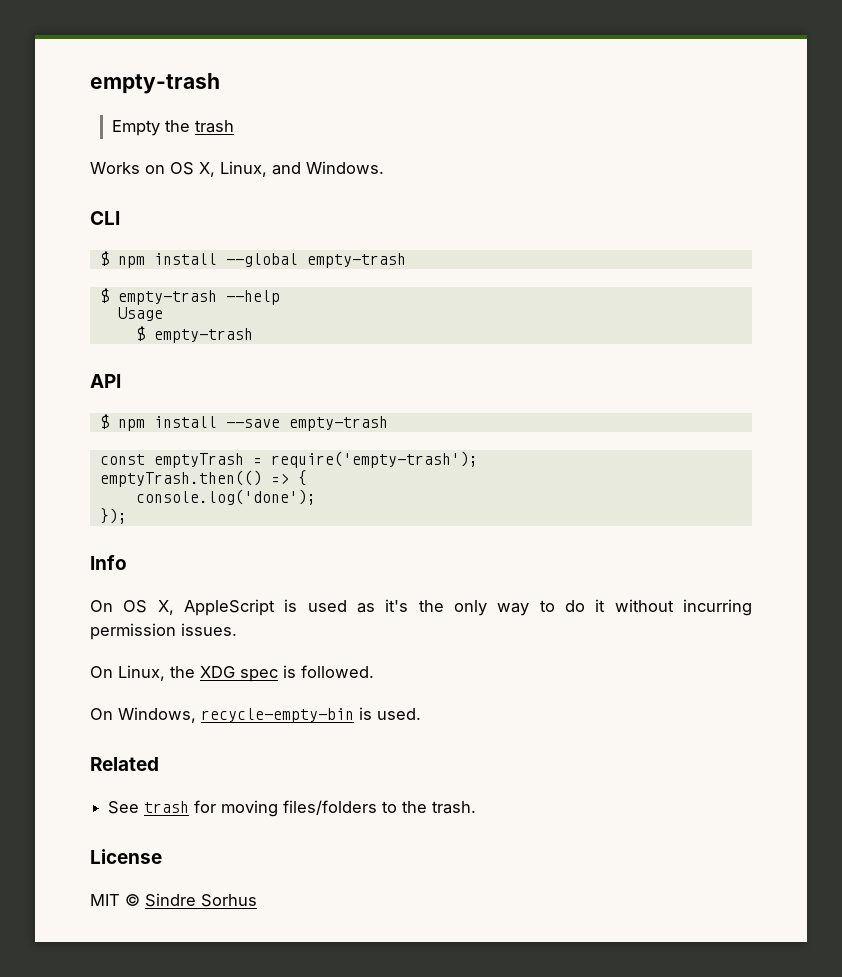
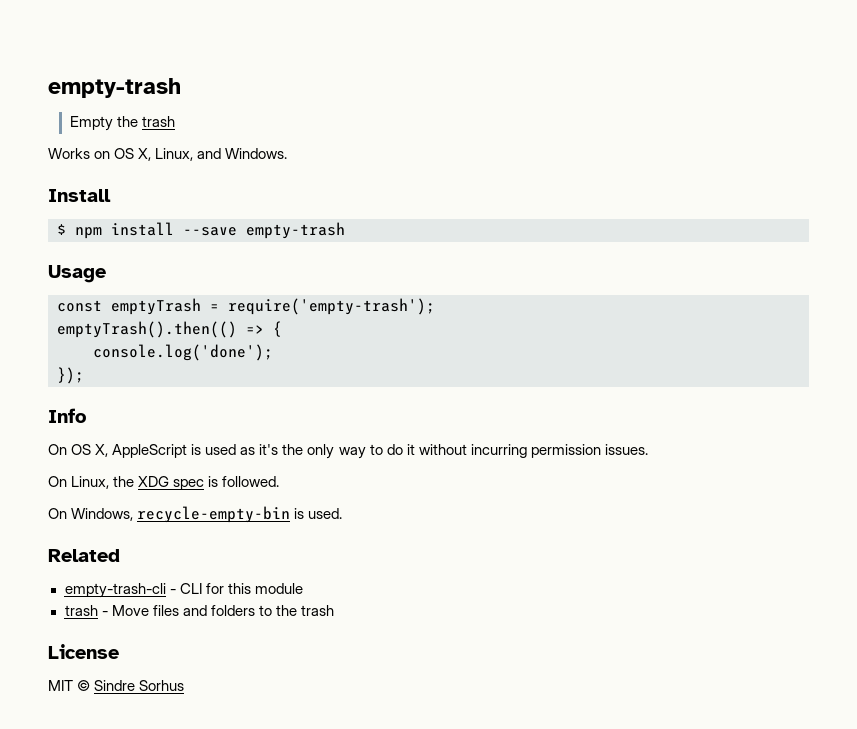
[90,211,120,225] [99,251,406,268] [99,288,280,305] [117,307,163,321] [135,326,253,343] [90,374,121,388] CLI // $ npm install --global empty-trash // $ empty-trash --help // Usage // $ empty-trash // API -> [48,189,111,202] Install
(388, 423) none -> [48,265,106,283] // Usage
[99,470,262,487] emptyTrash.then(() -> [57,321,237,338] emptyTrash().then(()
[108,800,378,817] See trash for moving files/folders -> [64,583,303,598] [64,605,255,616] empty-trash-cli - CLI for this module // trash - Move files and folders
[432,801,477,814] trash. -> [300,605,334,616] trash

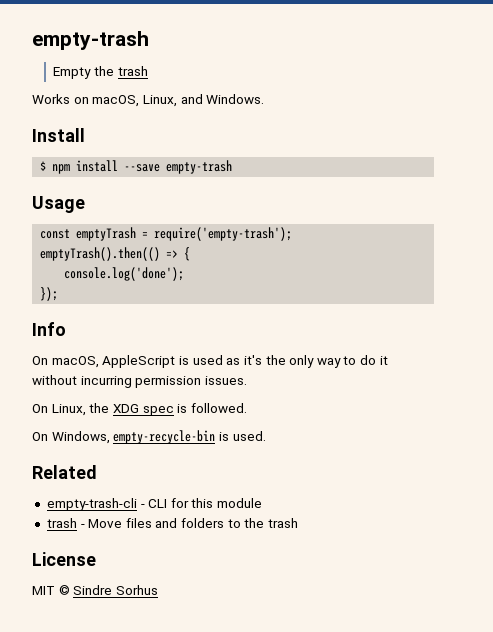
[114,148,152,161] OS X, -> [92,95,140,107] macOS,
[71,444,109,457] OS X, -> [51,356,99,368] macOS,
[137,506,291,523] recycle-empty-bin -> [113,430,216,444] empty-recycle-bin

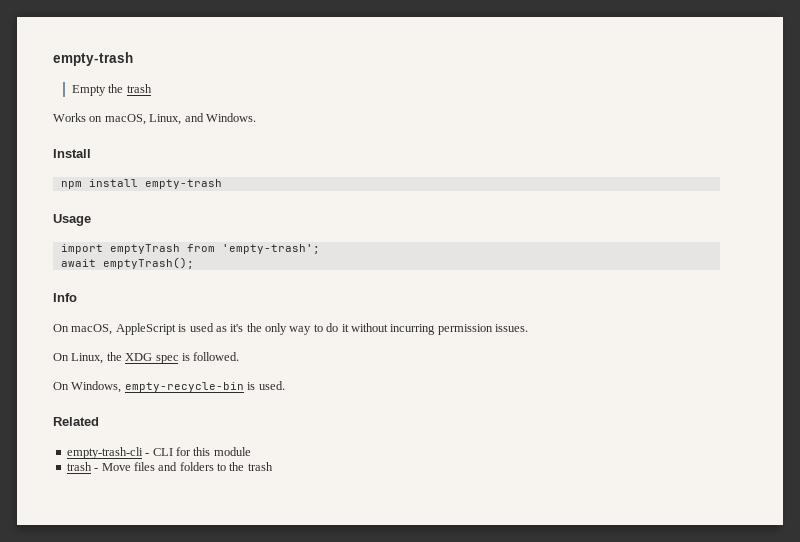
[40,161,47,171] $ -> (91, 153) none
[124,164,161,172] --save -> (138, 183) none
[40,227,293,241] [40,247,191,261] [64,267,185,281] [40,287,59,301] const emptyTrash = require('empty-trash'); // emptyTrash().then(() => { // console.log('done'); // }); -> [60,244,320,254] [60,257,194,269] import emptyTrash from 'empty-trash'; // await emptyTrash();
[32,552,96,566] [32,585,158,595] // License // MIT © Sindre Sorhus -> (273, 466) none

